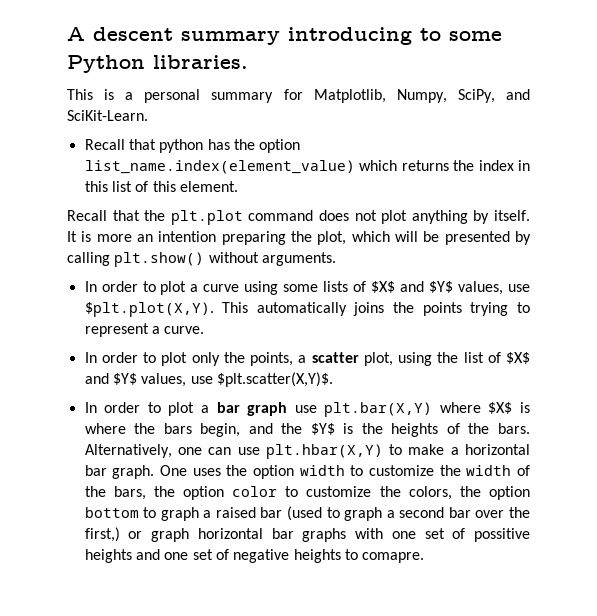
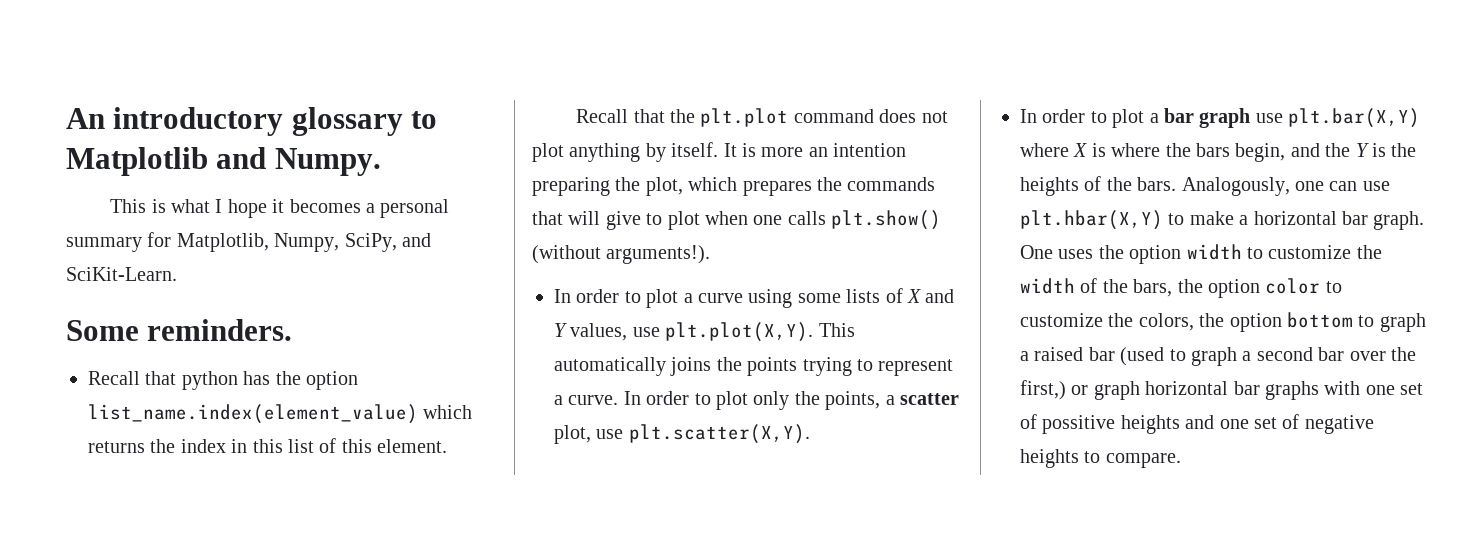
[67,27,502,45] [67,55,248,73] [67,89,115,100] A descent summary introducing to some Python libraries. // This is -> [66,107,438,136] [66,147,381,176] [110,199,361,218] An introductory glossary to Matplotlib and Numpy. // This is what I hope it becomes
(148, 115) none -> [66,319,293,341] // Some reminders.
[395,231,531,245] [67,252,336,267] will be presented by calling plt.show() without arguments. -> [742,177,936,196] [532,210,942,230] [532,245,711,264] prepares the commands that will give to plot when one calls plt.show() (without arguments!).
[371,281,530,295] [84,302,214,317] $X$ and $Y$ values, use $plt.plot(X,Y). -> [907,289,955,303] [554,322,814,342] X and Y values, use plt.plot(X,Y).
(205, 330) // -> (619, 400) none
[398,352,530,366] [84,372,333,387] using the list of $X$ and $Y$ values, use $plt.scatter(X,Y)$. -> [596,424,810,444] use plt.scatter(X,Y).
[488,402,513,414] $X$ -> [1073,143,1088,157] X
[310,423,335,435] $Y$ -> [1355,143,1369,157] Y
[84,444,172,458] Alternatively, -> [1181,177,1290,196] Analogously,
[362,552,425,563] comapre. -> [1105,453,1181,468] compare.

